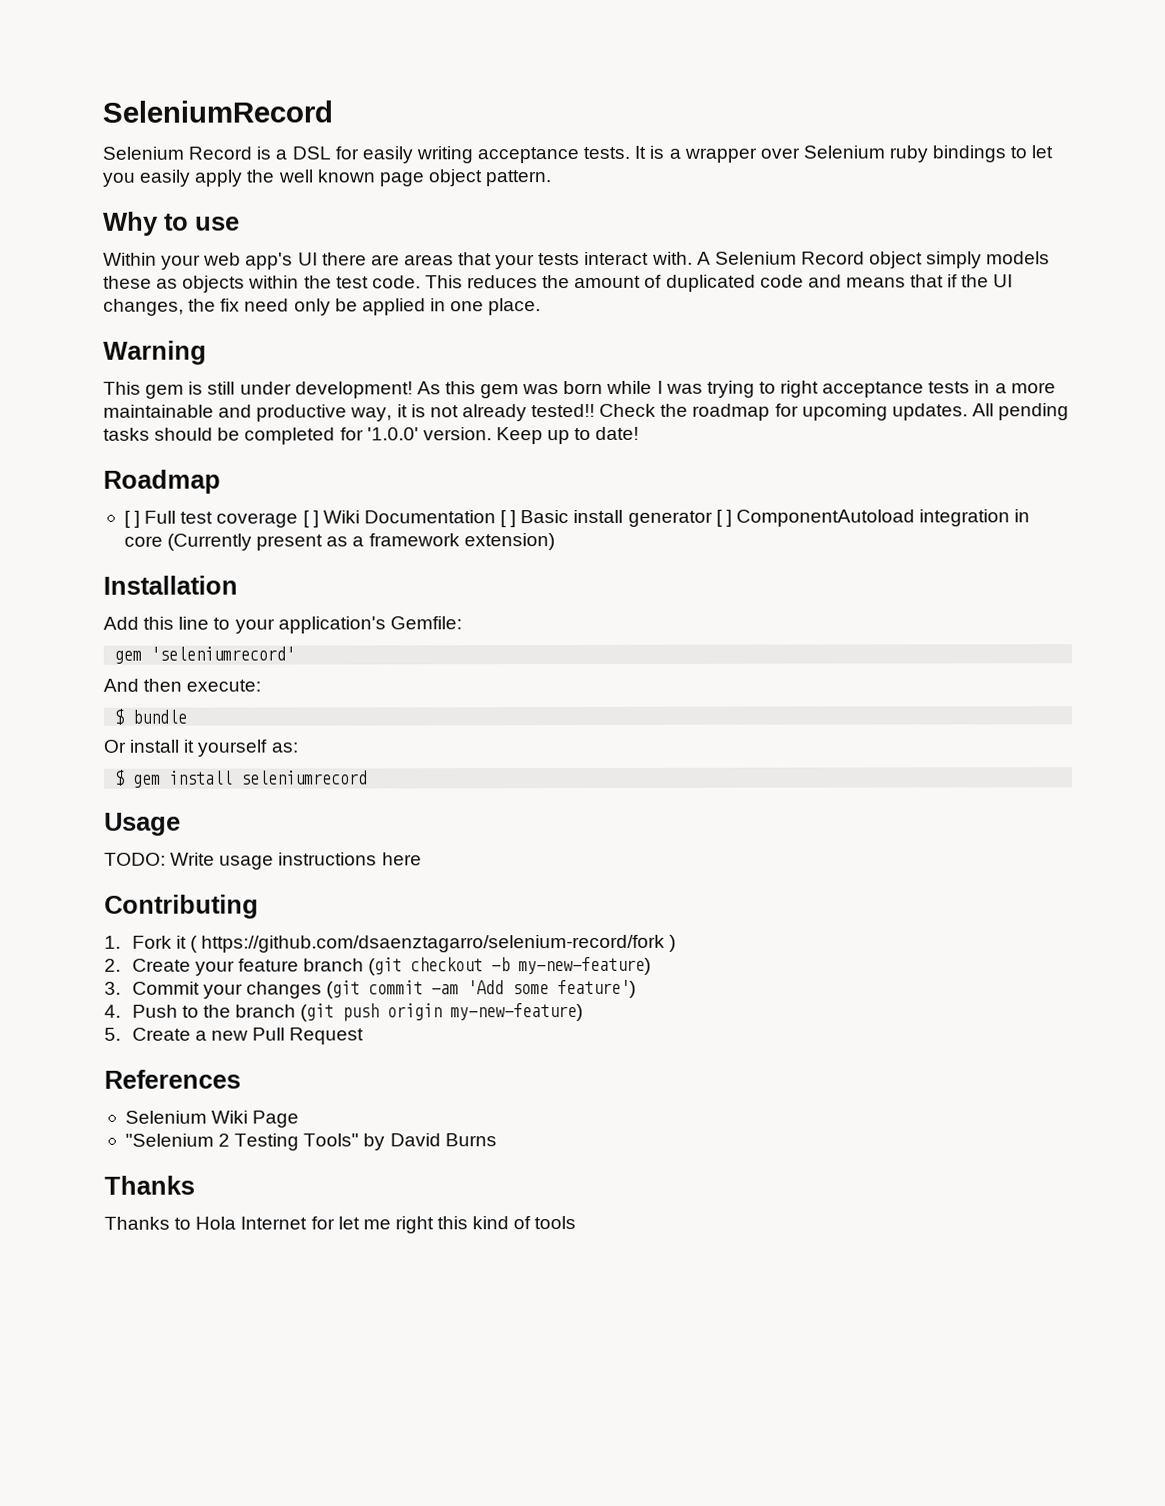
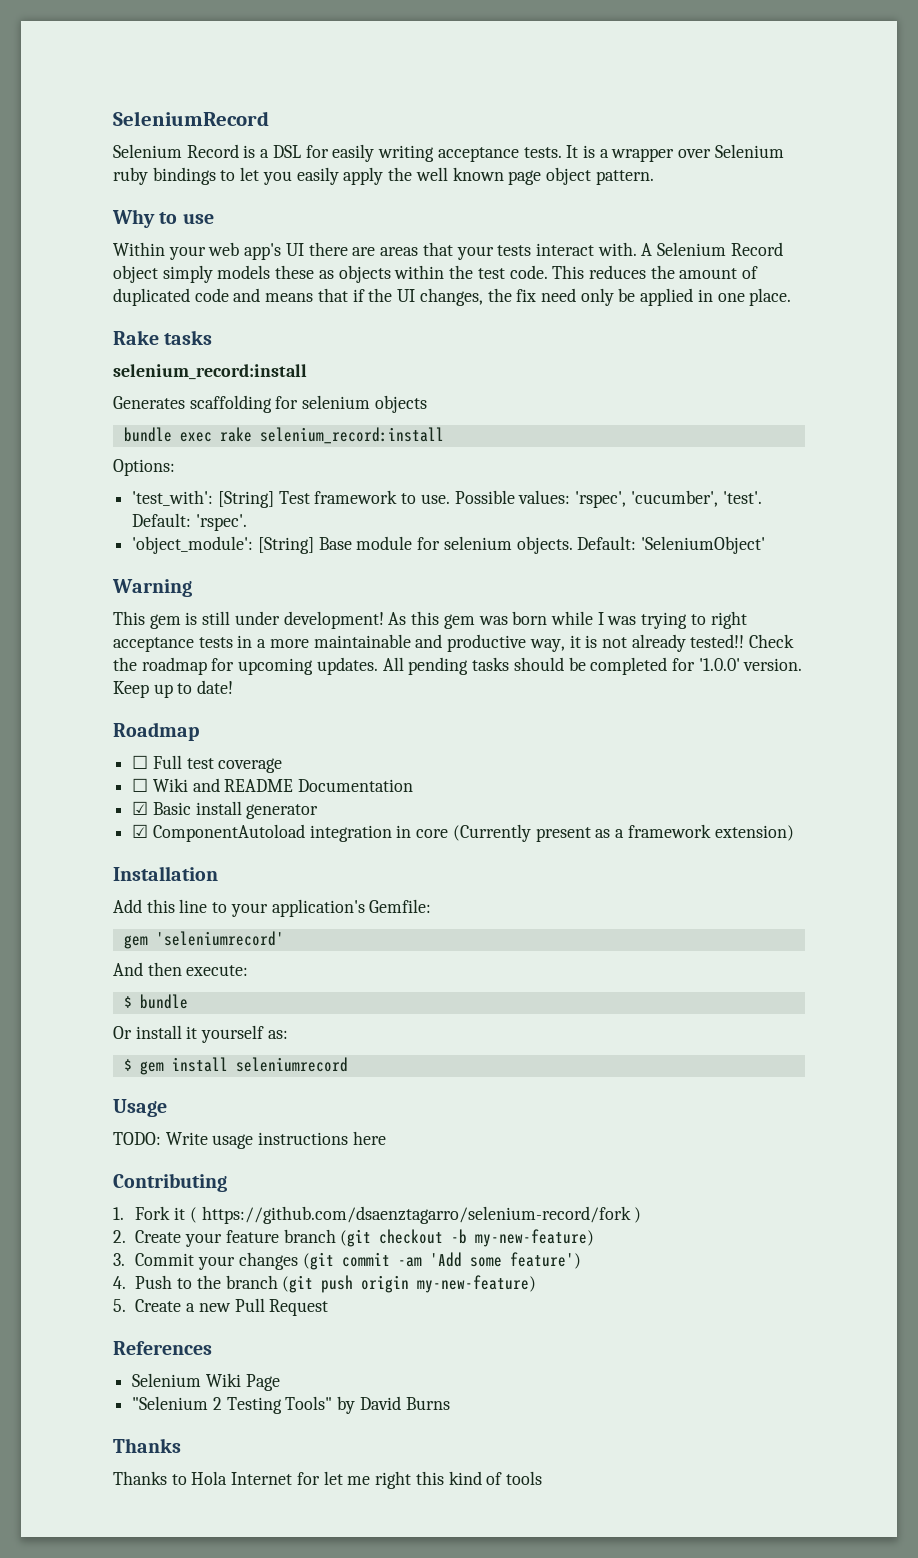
(542, 307) none -> [113,330,213,345] [113,364,307,380] [113,395,427,413] [123,427,444,444] [113,459,175,476] [132,490,762,508] [132,513,247,531] [132,536,766,554] // Rake tasks // selenium_record:install // Generates scaffolding for selenium objects // bundle exec rake selenium_record:install // Options: // 'test_with': [String] Test framework to use. Possible values: 'rspec', 'cucumber', 'test'. Default: 'rspec'. // 'object_module': [String] Base module for selenium objects. Default: 'SeleniumObject'
[123,510,141,528] [ ] -> [132,755,149,769] ☐
[302,510,360,528] [ ] Wiki -> [132,778,294,792] // ☐ Wiki and README
[500,510,517,528] [ ] -> [132,801,149,815] // ☑
[715,509,732,527] [ ] -> [132,824,149,838] // ☑

